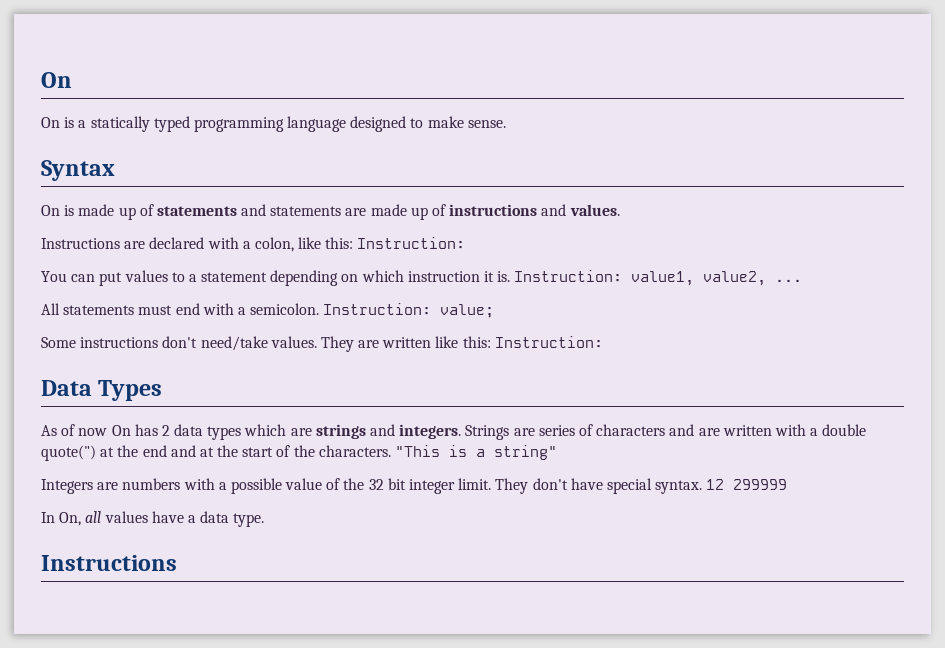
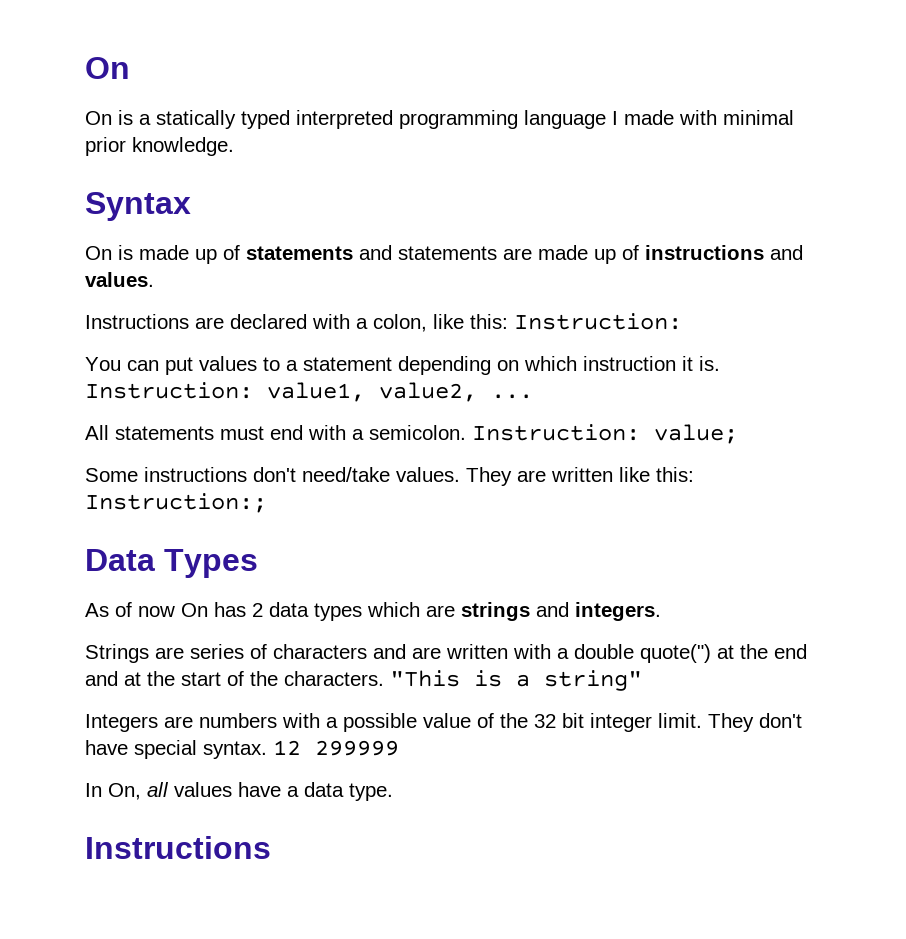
(190, 124) none -> [296,110,393,129] interpreted
[350,116,506,132] designed to make sense. -> [612,110,794,125] [85,137,234,156] I made with minimal prior knowledge.
[494,336,603,348] Instruction: -> [85,493,267,513] Instruction:;
(462, 431) none -> (661, 611) //

